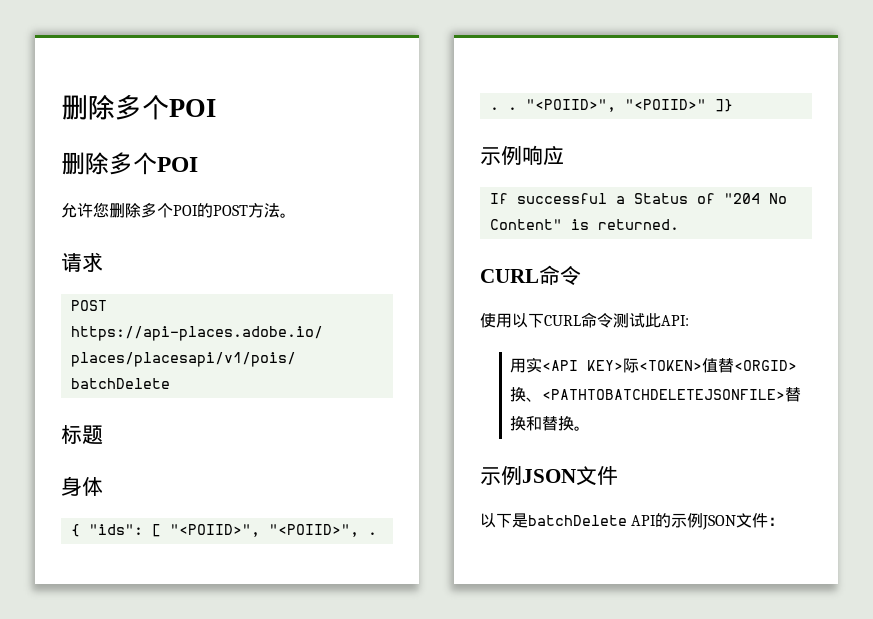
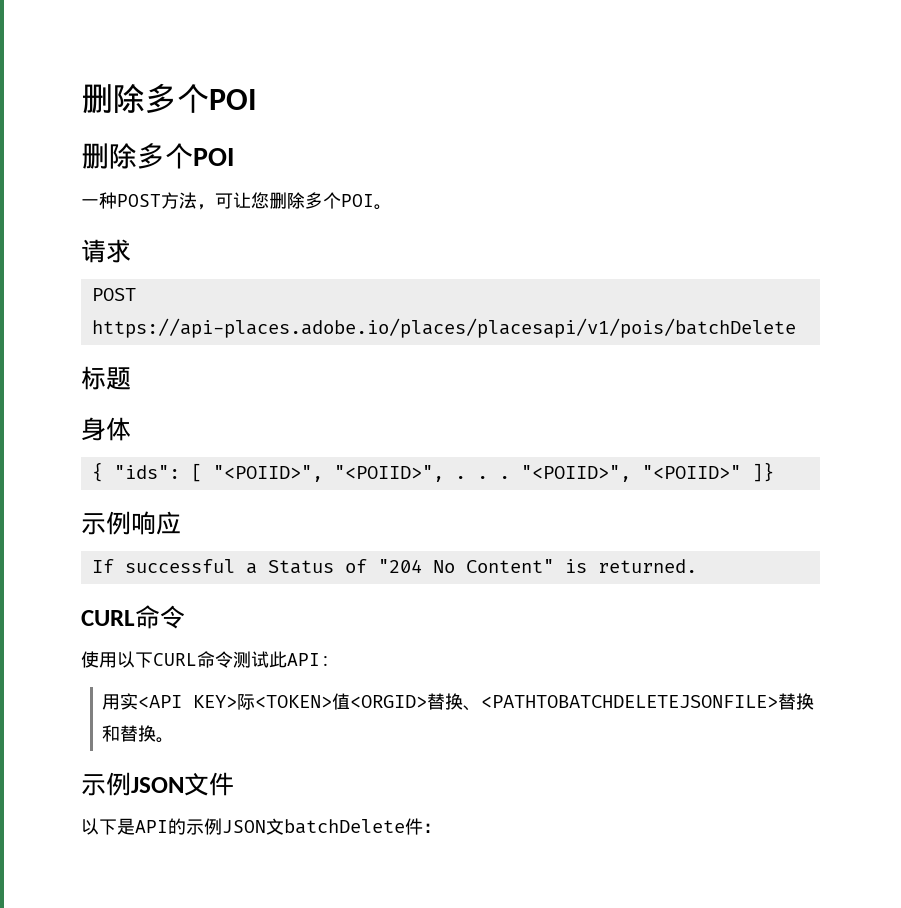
[61,203,93,218] 允许 -> [81,192,251,210] 一种POST方法，可让
[197,203,280,218] 的POST方法 -> (374, 200) none
[718,358,798,373] 替<ORGID> -> [350,693,446,710] <ORGID>替
[528,515,627,526] batchDelete -> (135, 826) none
(753, 520) none -> [284,819,405,834] batchDelete

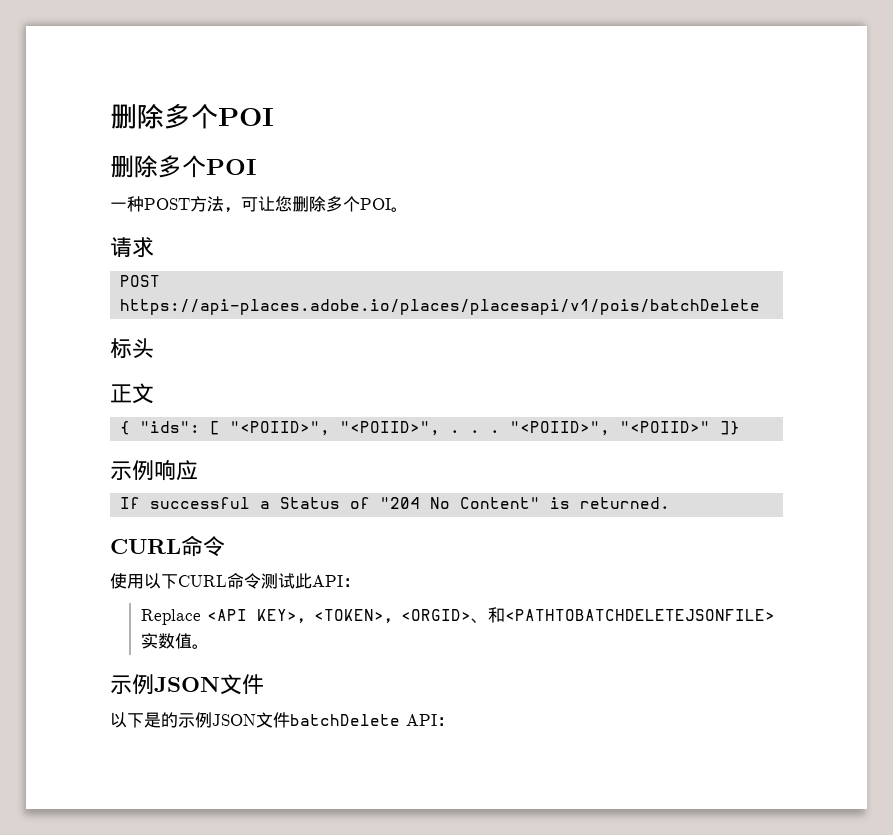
[106,367,131,390] [81,417,131,441] 题 // 身体 -> [132,338,154,358] [110,383,154,404] 头 // 正文
[287,653,331,666] [102,693,815,711] [102,725,157,742] API: // 用实<API KEY>际<TOKEN>值<ORGID>替换、<PATHTOBATCHDELETEJSONFILE>替换和替换 -> [312,575,360,587] [140,607,775,625] [140,633,192,649] API： // Replace <API KEY>，<TOKEN>，<ORGID>、和<PATHTOBATCHDELETEJSONFILE>实数值
[135,820,168,833] API -> (161, 720) none
[284,818,423,835] batchDelete件 -> [273,712,437,728] 件batchDelete API

